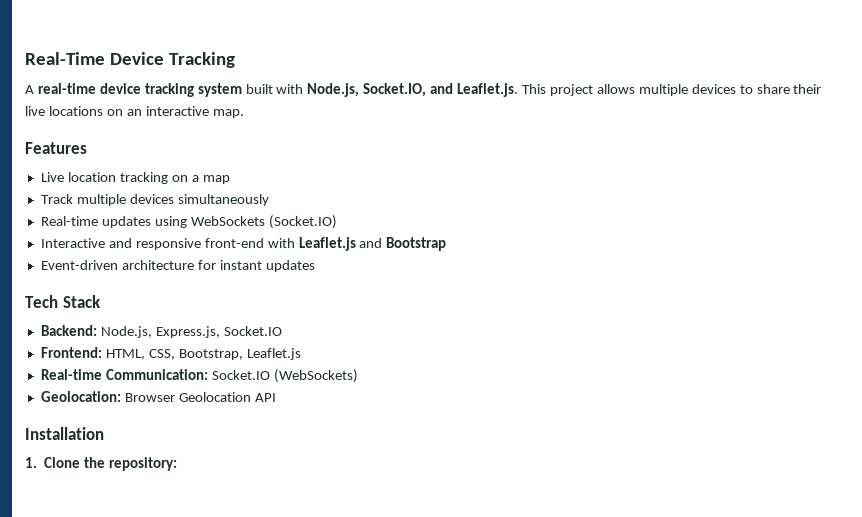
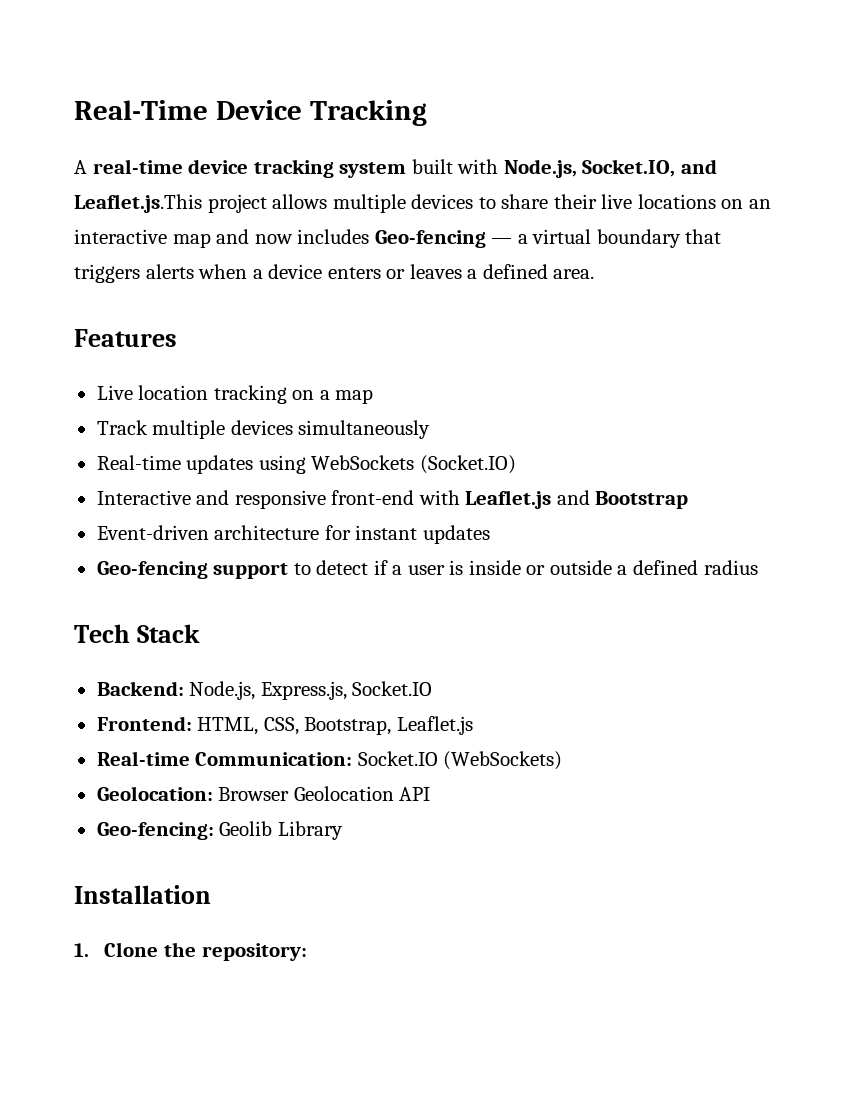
[457,83,547,97] Leaflet.js. This -> [74,194,202,213] Leaflet.js.This
[212,109,244,118] map. -> [172,229,722,248] [74,264,595,283] map and now includes Geo-fencing — a virtual boundary that triggers alerts when a device enters or leaves a defined area.
(315, 266) none -> [96,560,758,579] // Geo-fencing support to detect if a user is inside or outside a defined radius
(276, 397) none -> [96,821,343,840] // Geo-fencing: Geolib Library

